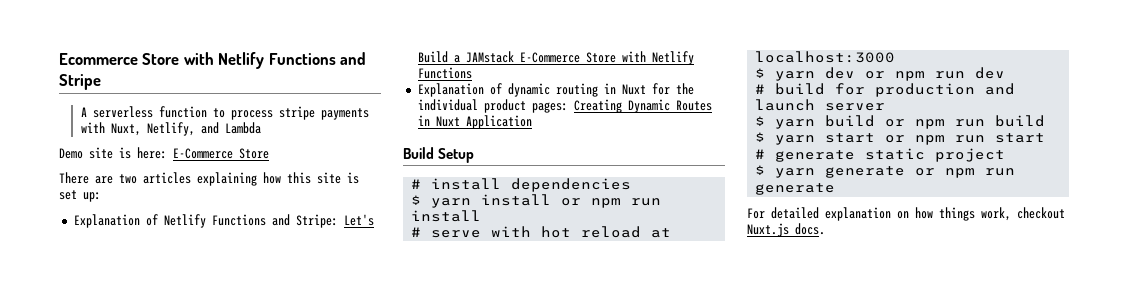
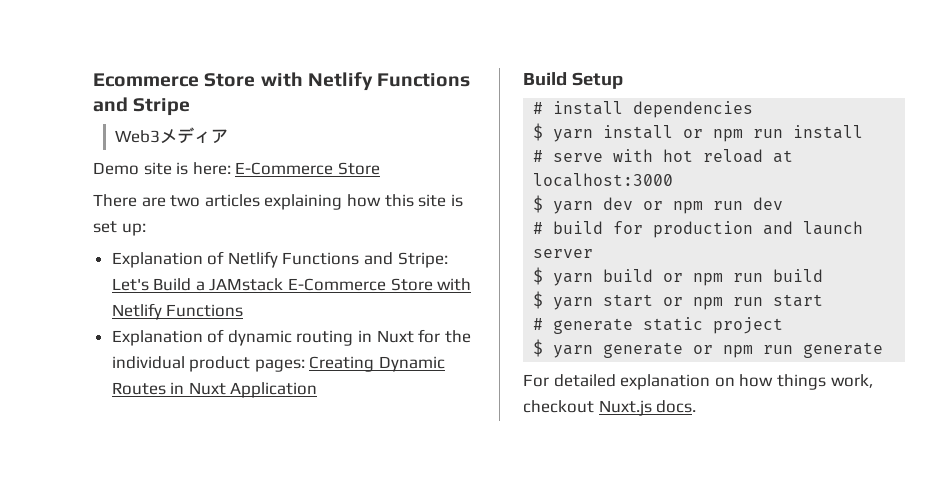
[80,106,369,120] [80,122,261,136] A serverless function to process stripe payments with Nuxt, Netlify, and Lambda -> [115,127,229,144] Web3メディア

